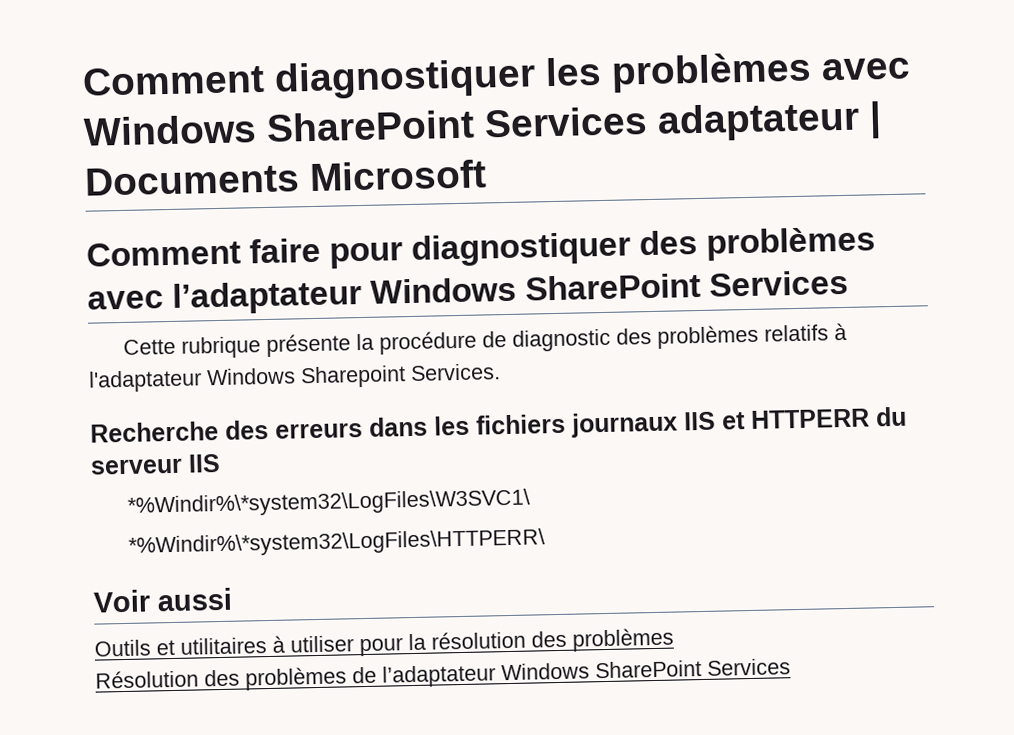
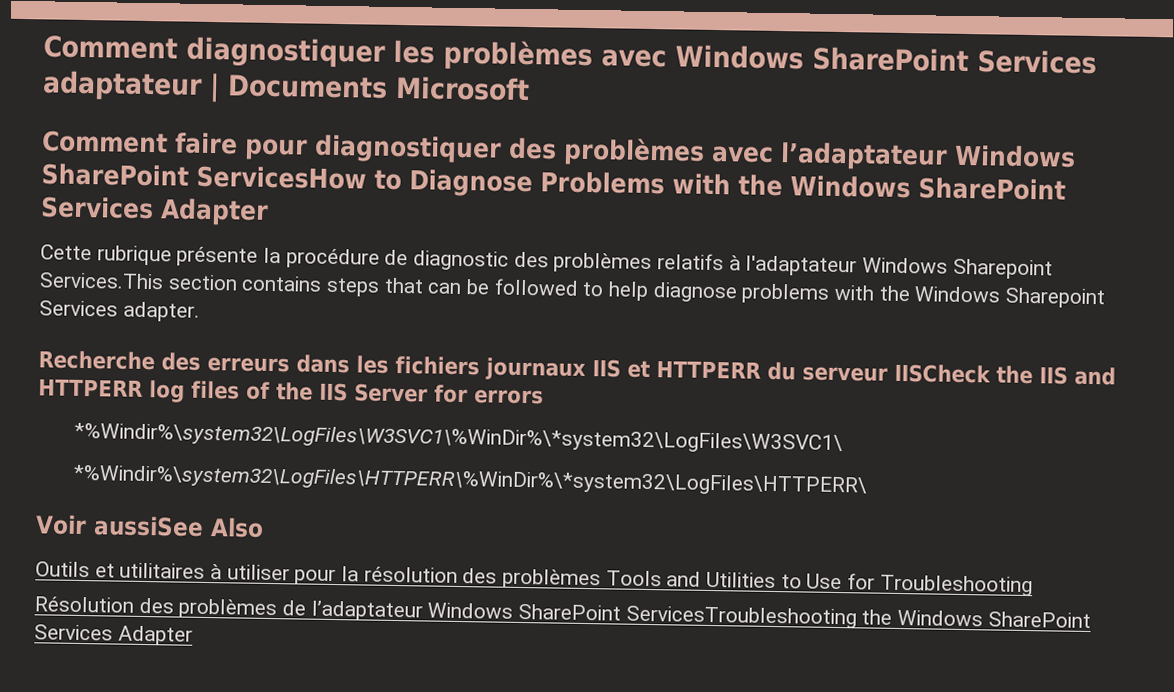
[709,269,850,297] Services -> [196,165,1066,201] [40,196,269,226] ServicesHow to Diagnose Problems with the Windows SharePoint Services Adapter
[410,363,501,381] Services. -> [39,272,1106,309] [39,300,200,322] Services.This section contains steps that can be followed to help diagnose problems with the Windows Sharepoint Services adapter.
[188,453,221,473] [126,488,530,518] [127,528,545,558] IIS // *%Windir%\*system32\LogFiles\W3SVC1\ // *%Windir%\*system32\LogFiles\HTTPERR\ -> [894,363,1116,386] [38,378,544,405] [73,422,843,455] [72,464,867,497] IISCheck the IIS and HTTPERR log files of the IIS Server for errors // *%Windir%\system32\LogFiles\W3SVC1\%WinDir%\*system32\LogFiles\W3SVC1\ // *%Windir%\system32\LogFiles\HTTPERR\%WinDir%\*system32\LogFiles\HTTPERR\
[157,587,232,612] aussi -> [92,515,264,538] aussiSee Also
(674, 639) none -> [605,570,1033,597] Tools and Utilities to Use for Troubleshooting
[707,658,791,676] Services -> [625,605,1091,629] [34,624,193,646] ServicesTroubleshooting the Windows SharePoint Services Adapter

